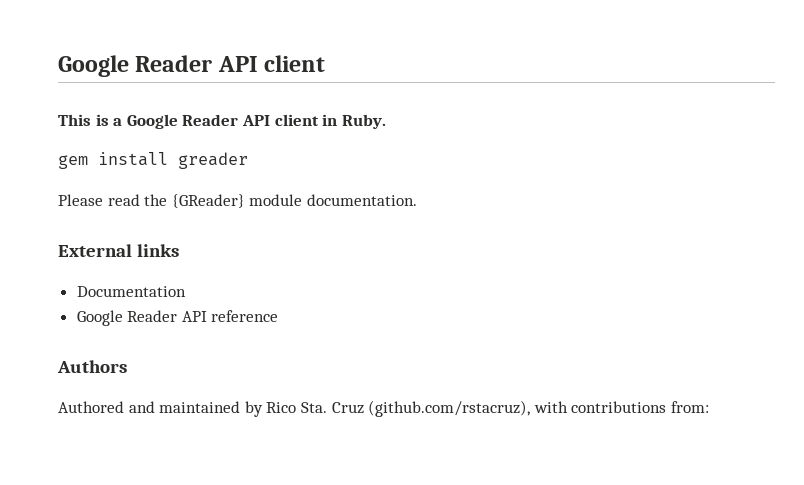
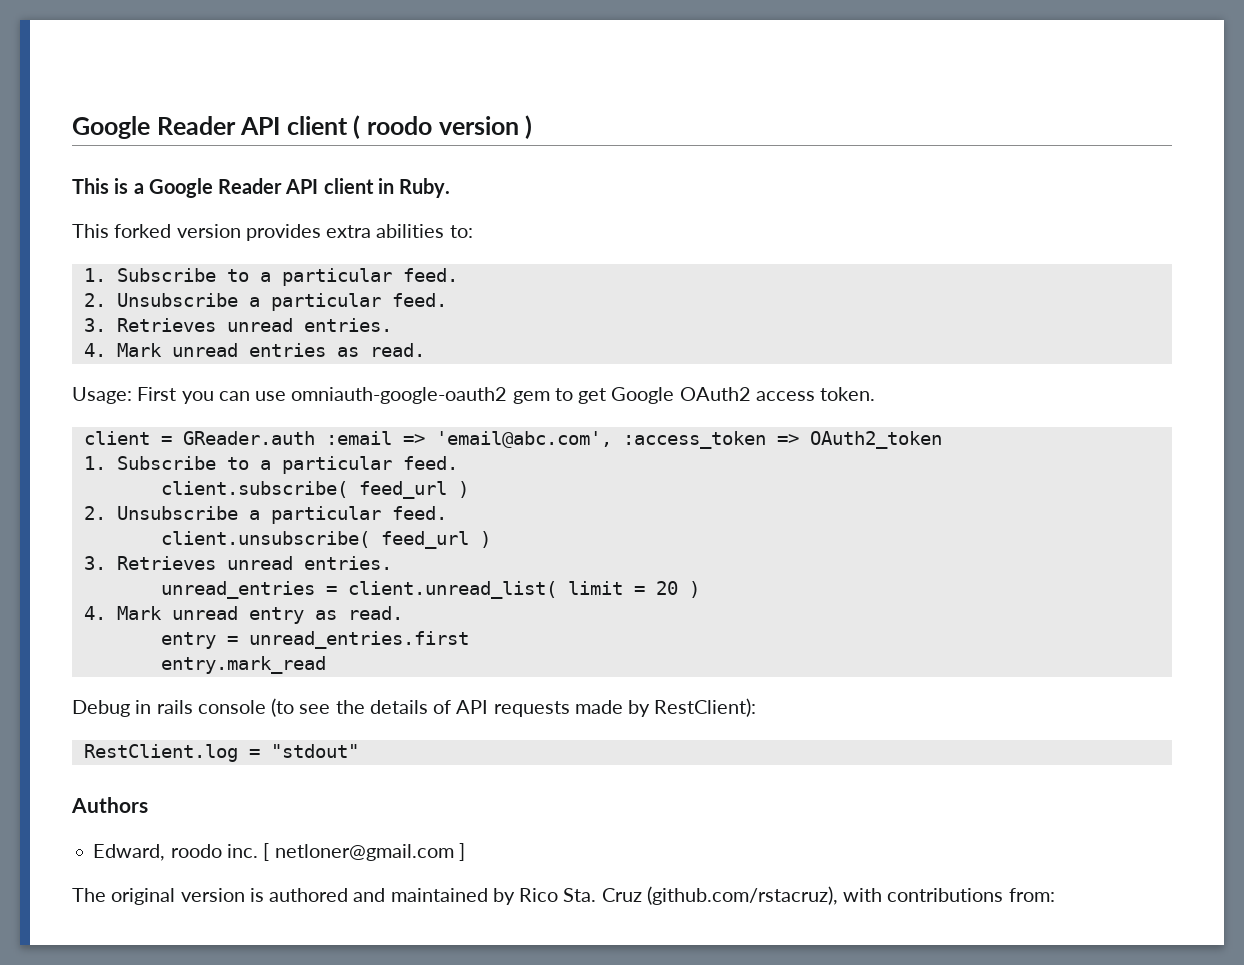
[58,55,326,77] Google Reader API client -> [72,115,533,139] Google Reader API client ( roodo version )
[58,152,248,169] [58,194,417,208] [58,244,180,257] [76,286,186,297] [76,310,279,326] [57,360,127,373] [58,401,124,413] gem install greader // Please read the {GReader} module documentation. // External links // Documentation // Google Reader API reference // Authors // Authored -> [72,224,473,241] [83,268,458,286] [83,293,447,311] [83,318,392,332] [83,343,425,357] [72,387,876,404] [83,431,942,449] [83,456,458,474] [160,481,469,499] [83,506,447,524] [160,531,491,549] [83,556,392,570] [160,581,700,599] [83,606,403,624] [160,631,469,649] [160,656,326,674] [72,698,757,717] [83,744,359,762] [71,797,148,813] [93,843,465,861] [72,888,349,905] This forked version provides extra abilities to: // 1. Subscribe to a particular feed. // 2. Unsubscribe a particular feed. // 3. Retrieves unread entries. // 4. Mark unread entries as read. // Usage: First you can use omniauth-google-oauth2 gem to get Google OAuth2 access token. // client = GReader.auth :email => 'email@abc.com', :access_token => OAuth2_token // 1. Subscribe to a particular feed. // client.subscribe( feed_url ) // 2. Unsubscribe a particular feed. // client.unsubscribe( feed_url ) // 3. Retrieves unread entries. // unread_entries = client.unread_list( limit = 20 ) // 4. Mark unread entry as read. // entry = unread_entries.first // entry.mark_read // Debug in rails console (to see the details of API requests made by RestClient): // RestClient.log = "stdout" // Authors // Edward, roodo inc. [ netloner@gmail.com ] // The original version is authored

